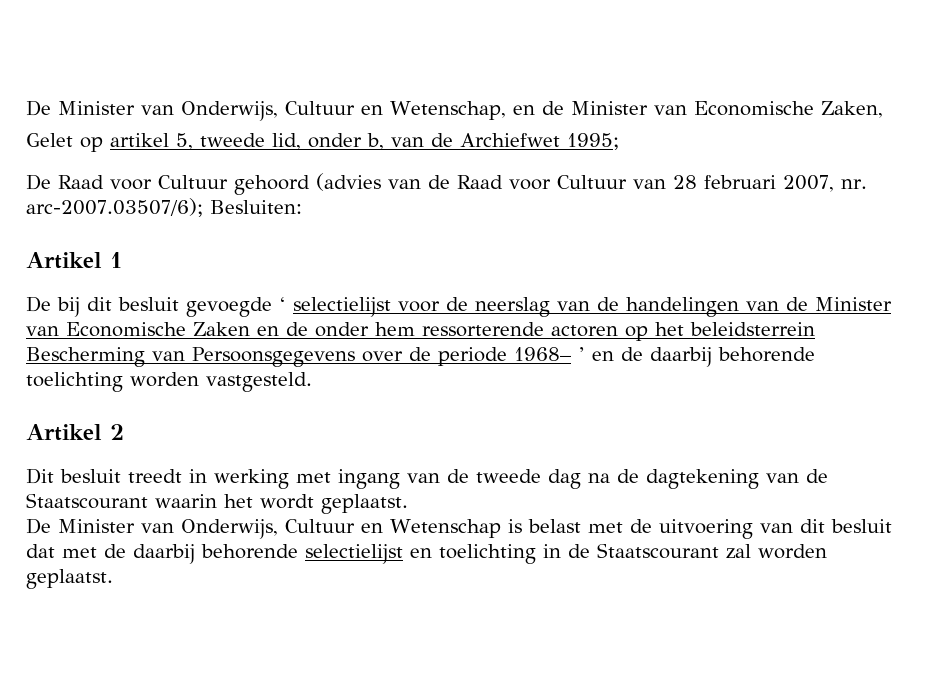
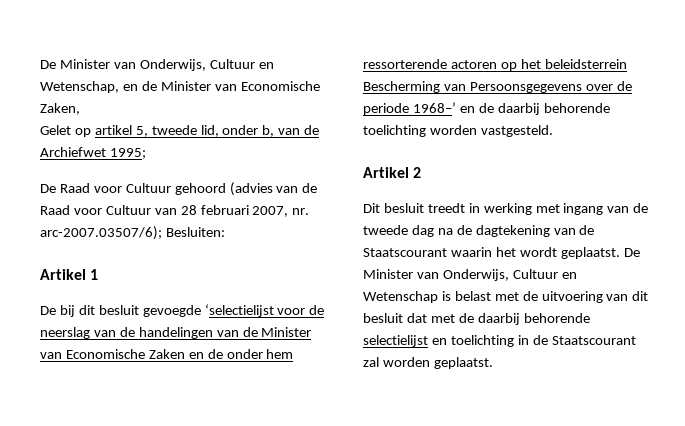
[279,297,391,317] ‘ selectielijst -> [204,304,274,317] ‘selectielijst
[513,347,585,361] 1968– ’ -> [412,102,456,113] 1968–’
(408, 504) // -> (620, 253) none

